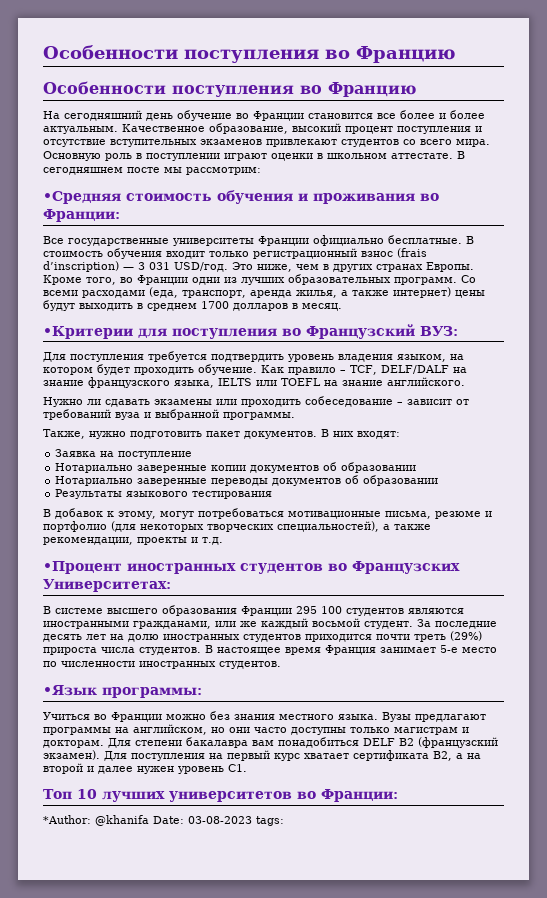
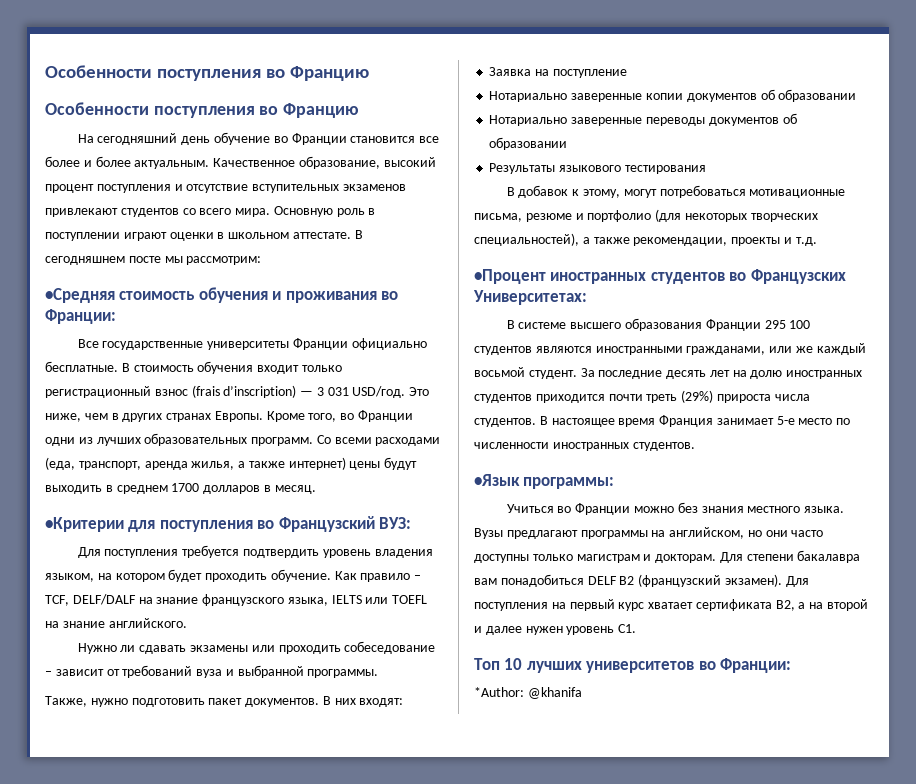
[153,816,284,826] Date: 03-08-2023 tags: -> (582, 693) none

